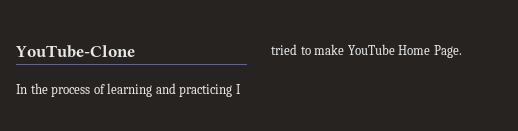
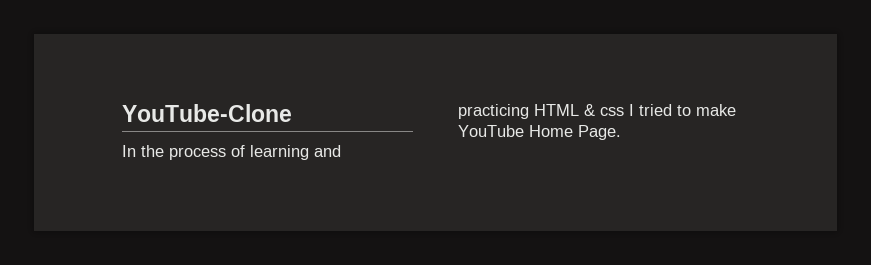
(233, 90) none -> [534,104,624,116] HTML & css

